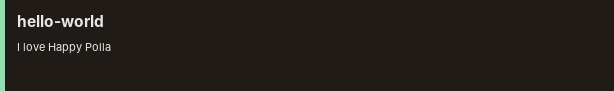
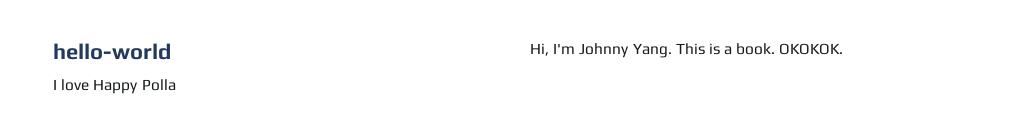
(111, 47) none -> [530,43,844,58] // Hi, I'm Johnny Yang. This is a book. OKOKOK.

